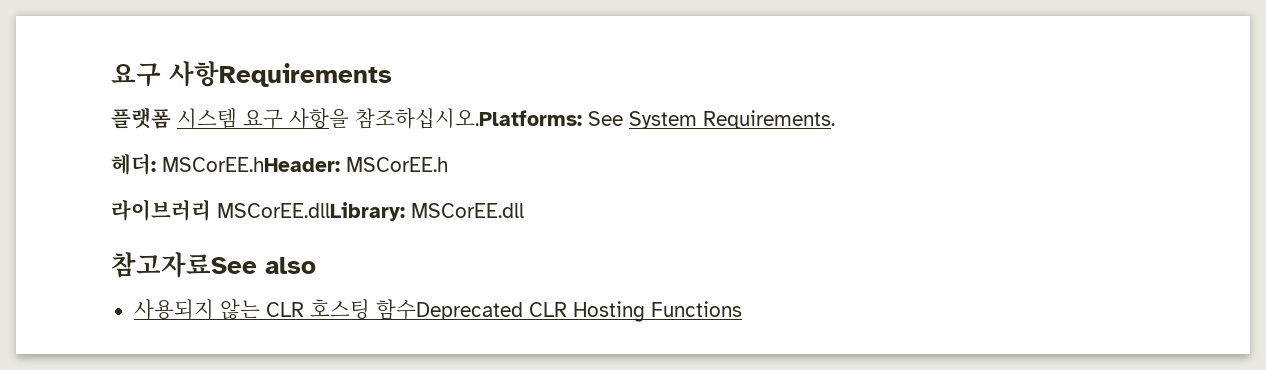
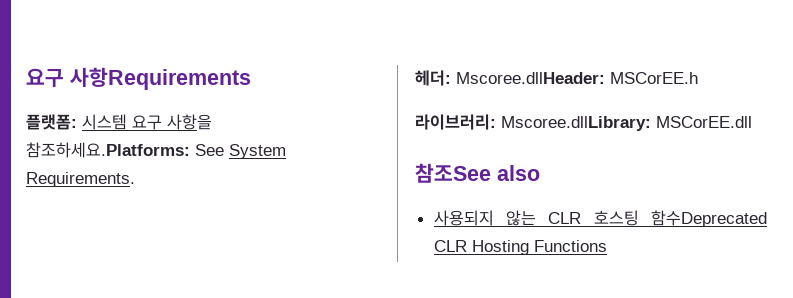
[111,107,171,129] 플랫폼 -> [26,114,77,130] 플랫폼:
[355,108,582,129] 참조하십시오.Platforms: -> [26,142,190,158] 참조하세요.Platforms:
[162,157,340,172] MSCorEE.hHeader: -> [456,72,605,84] Mscoree.dllHeader:
[111,199,405,221] 라이브러리 MSCorEE.dllLibrary: -> [415,114,651,131] 라이브러리: Mscoree.dllLibrary:
[111,252,257,278] 참고자료See -> [415,163,491,183] 참조See

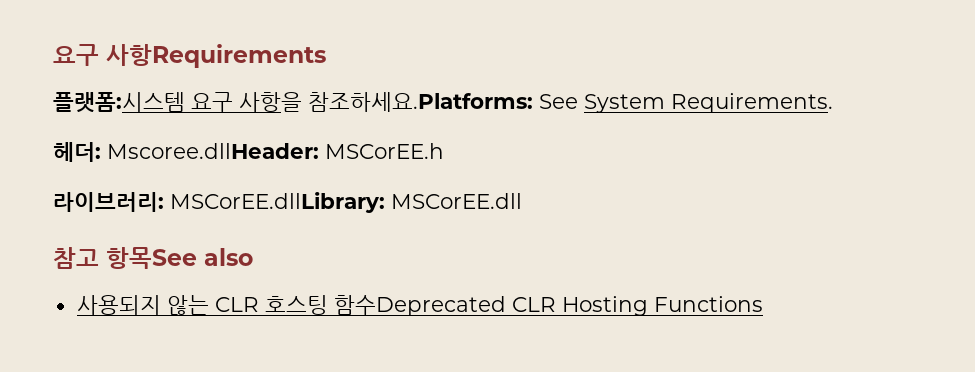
[26,114,127,130] 플랫폼: 시스템 -> [53,92,185,113] 플랫폼:시스템
[501,116,651,131] Mscoree.dllLibrary: -> [170,192,385,213] MSCorEE.dllLibrary:
[415,163,491,183] 참조See -> [53,247,197,269] 참고 항목See

